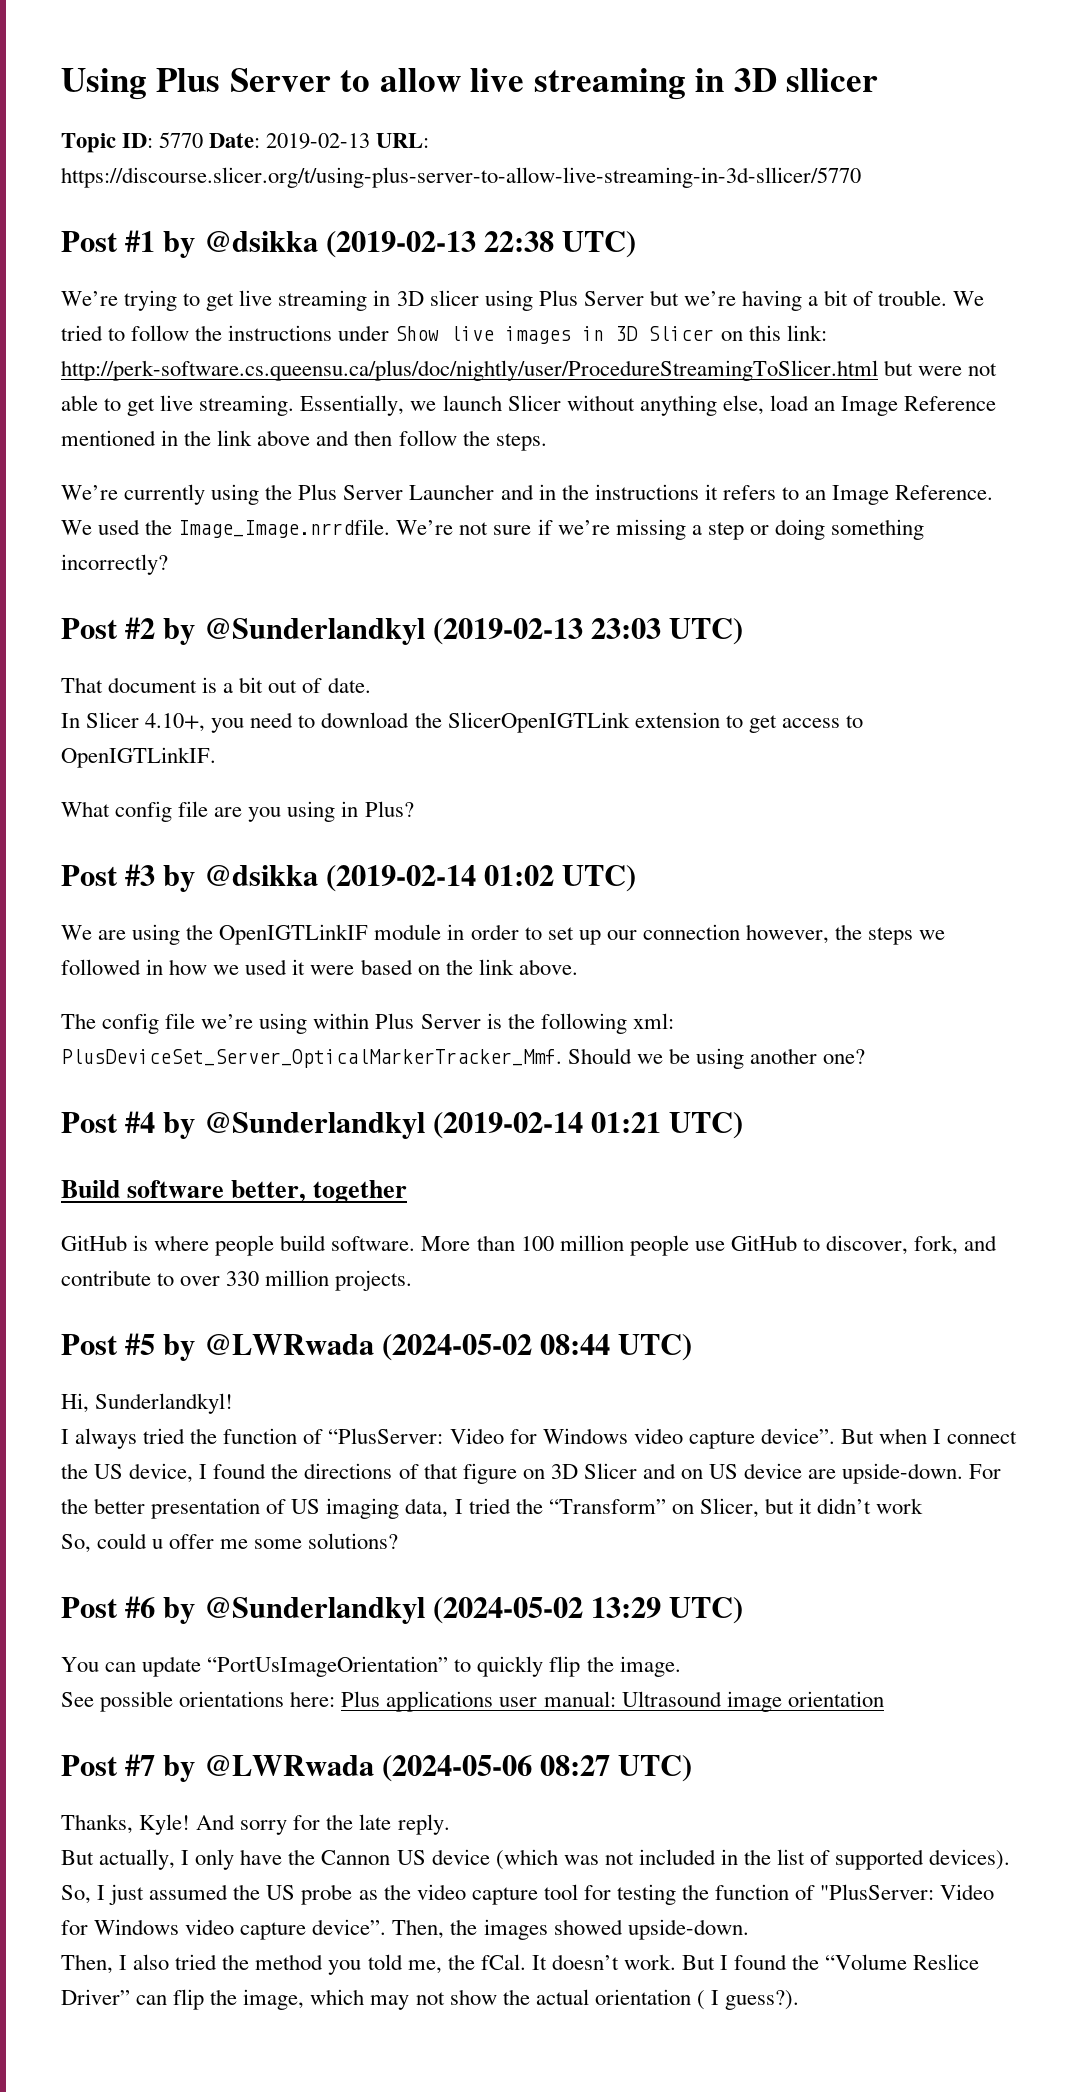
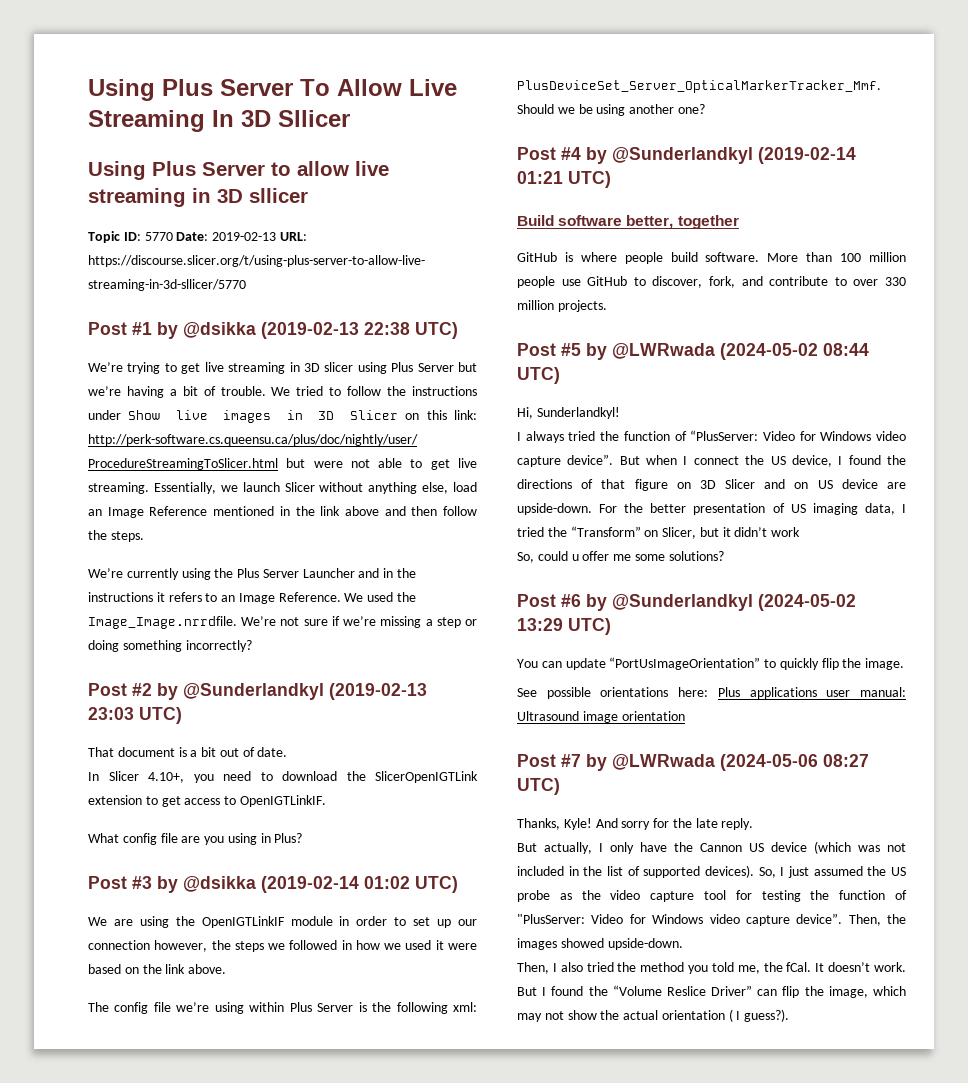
[61,68,331,100] Using Plus Server -> [88,79,457,101] [88,110,350,132] [88,161,265,180] Using Plus Server To Allow Live Streaming In 3D Sllicer // Using Plus Server

